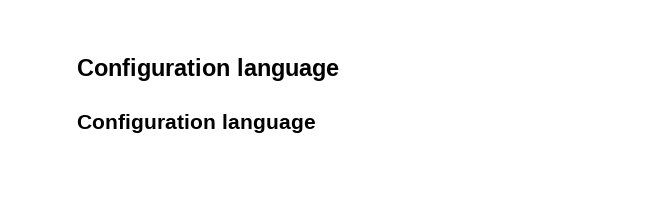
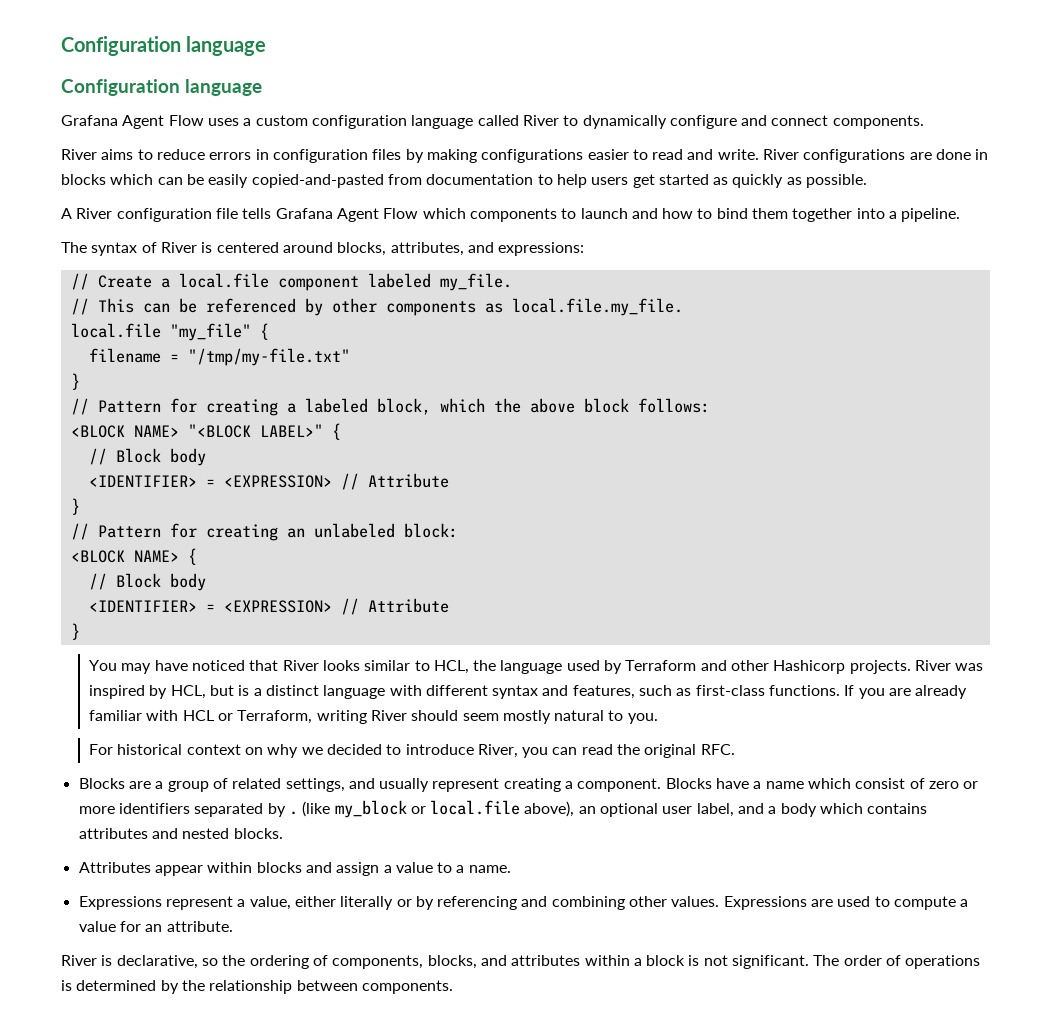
(316, 123) none -> [61,115,924,129] [61,149,989,163] [61,174,868,188] [61,208,961,222] [61,242,585,256] [70,273,512,291] [70,298,683,316] [70,323,269,341] [88,348,350,366] [70,373,80,390] [70,398,710,416] [70,423,341,440] [88,448,206,466] [88,473,449,490] [70,498,80,515] [70,523,458,541] [70,548,197,565] [88,573,206,591] [88,598,449,615] [70,623,80,640] [88,660,984,674] [88,685,968,699] [88,710,658,724] [88,744,735,758] [78,778,979,792] [78,800,928,818] [78,828,283,839] [78,862,511,876] [78,896,969,910] [78,921,233,932] [61,955,981,969] [61,980,453,994] // Grafana Agent Flow uses a custom configuration language called River to dynamically configure and connect components. // River aims to reduce errors in configuration files by making configurations easier to read and write. River configurations are done in blocks which can be easily copied-and-pasted from documentation to help users get started as quickly as possible. // A River configuration file tells Grafana Agent Flow which components to launch and how to bind them together into a pipeline. // The syntax of River is centered around blocks, attributes, and expressions: // // Create a local.file component labeled my_file. // // This can be referenced by other components as local.file.my_file. // local.file "my_file" { // filename = "/tmp/my-file.txt" // } // // Pattern for creating a labeled block, which the above block follows: // <BLOCK NAME> "<BLOCK LABEL>" { // // Block body // <IDENTIFIER> = <EXPRESSION> // Attribute // } // // Pattern for creating an unlabeled block: // <BLOCK NAME> { // // Block body // <IDENTIFIER> = <EXPRESSION> // Attribute // } // You may have noticed that River looks similar to HCL, the language used by Terraform and other Hashicorp projects. River was inspired by HCL, but is a distinct language with different syntax and features, such as first-class functions. If you are already familiar with HCL or Terraform, writing River should seem mostly natural to you. // For historical context on why we decided to introduce River, you can read the original RFC. // Blocks are a group of related settings, and usually represent creating a component. Blocks have a name which consist of zero or more identifiers separated by . (like my_block or local.file above), an optional user label, and a body which contains attributes and nested blocks. // Attributes appear within blocks and assign a value to a name. // Expressions represent a value, either literally or by referencing and combining other values. Expressions are used to compute a value for an attribute. // River is declarative, so the ordering of components, blocks, and attributes within a block is not significant. The order of operations is determined by the relationship between components.

